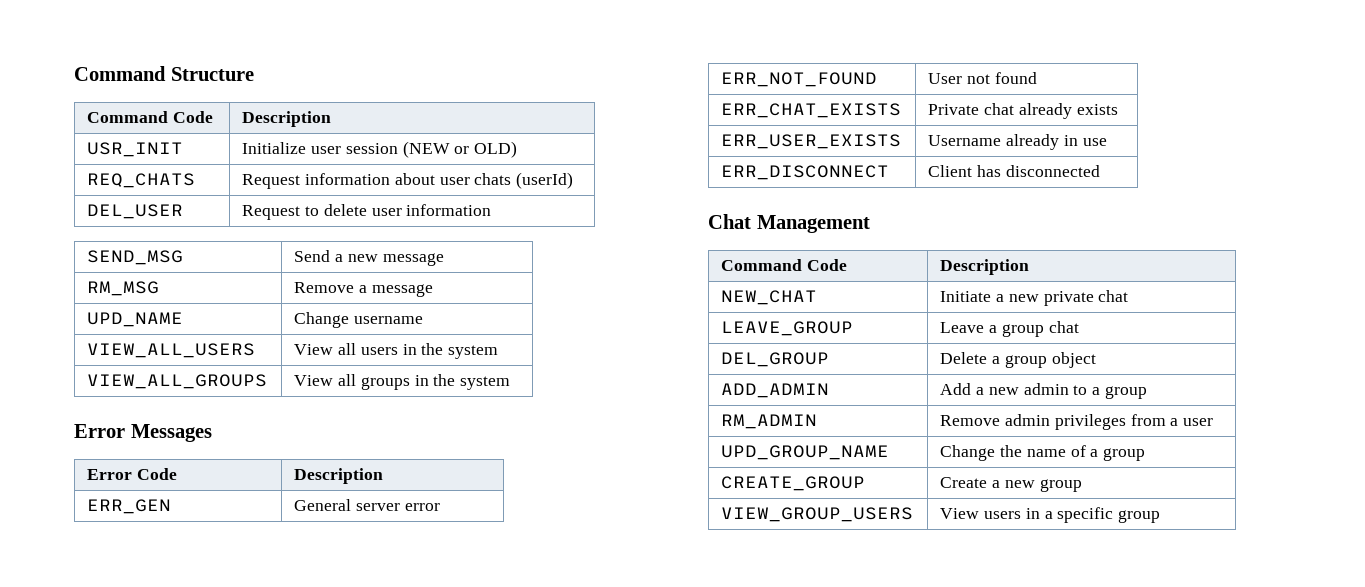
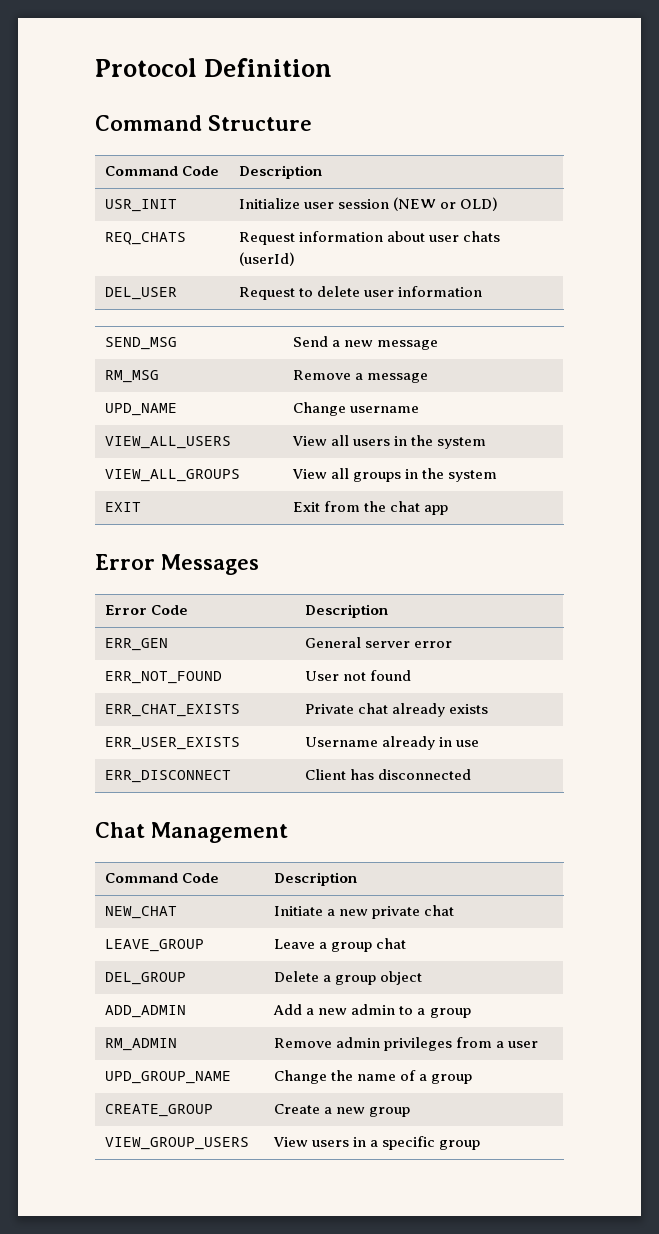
(74, 73) none -> [95,58,333,77] Protocol Definition //
(511, 383) none -> [105,502,142,512] [293,501,449,515] // EXIT | Exit from the chat app

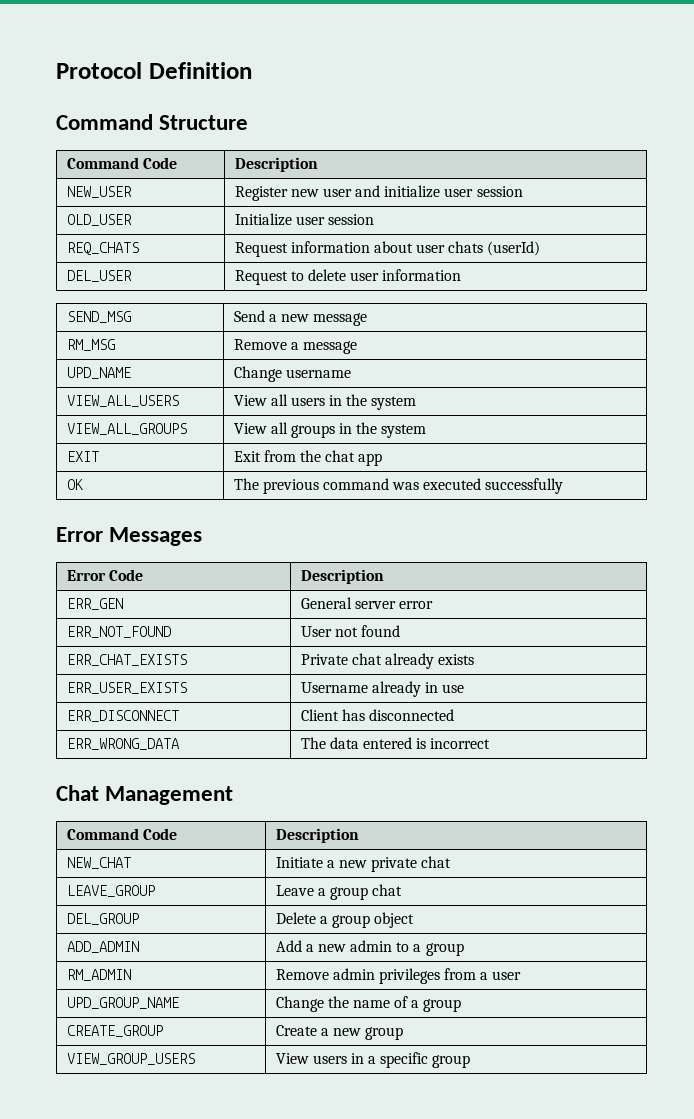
[105,199,178,212] USR_INIT -> [66,186,132,198] [234,185,523,201] [66,214,132,226] NEW_USER | Register new user and initialize user session // OLD_USER
[393,197,499,211] (NEW or OLD) -> (374, 219) none
(449, 510) none -> [66,479,84,490] [233,478,564,494] // OK | The previous command was executed successfully
(472, 774) none -> [66,738,179,750] [300,737,491,749] // ERR_WRONG_DATA | The data entered is incorrect

